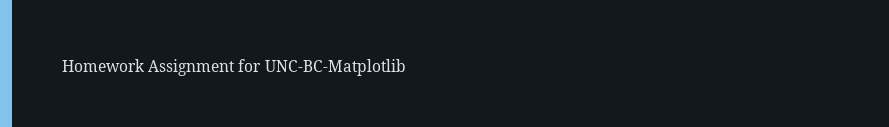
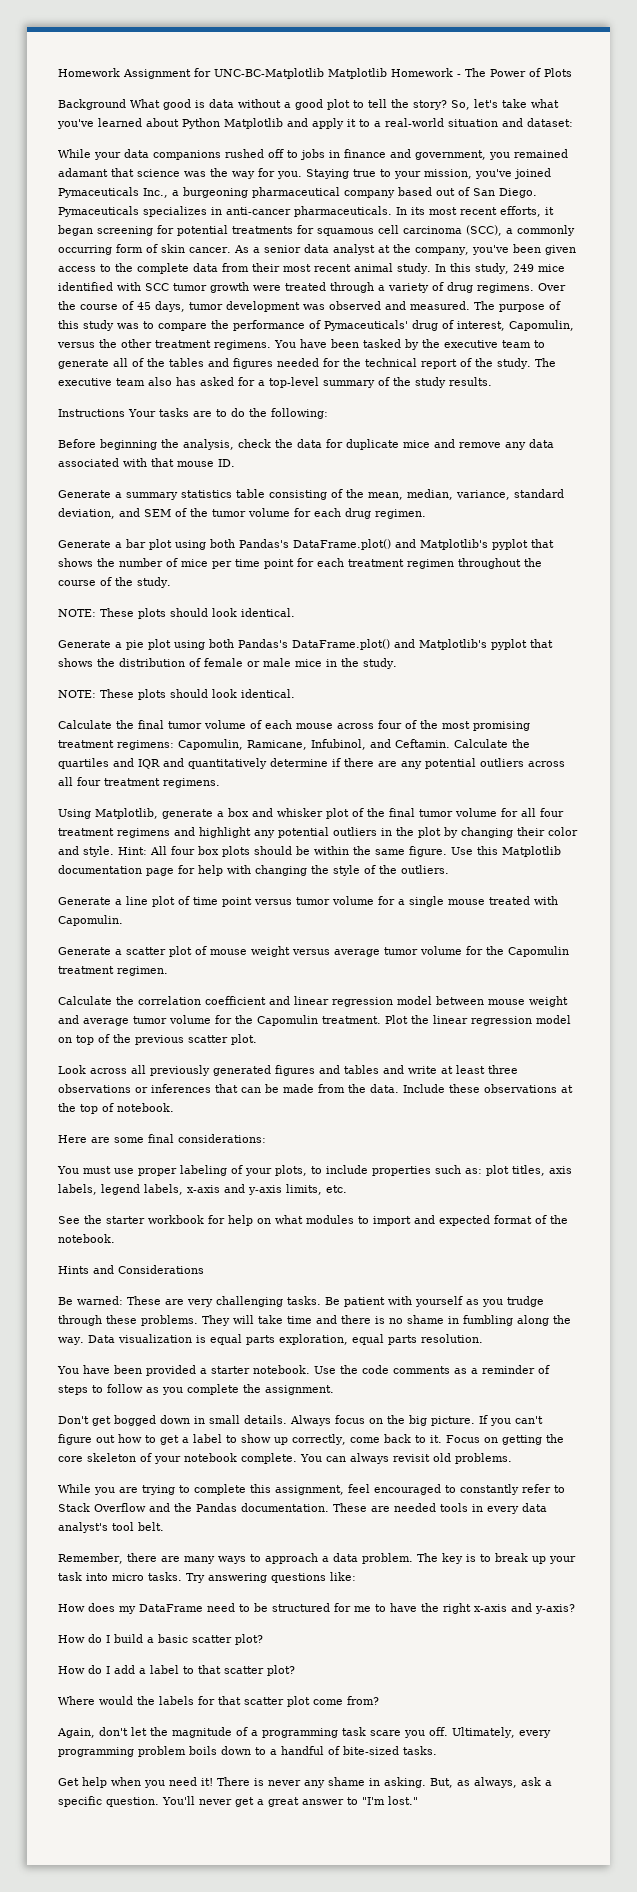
(406, 67) none -> [328,68,572,79] [58,99,559,110] [57,118,573,129] [58,149,568,160] [58,168,551,179] [58,187,537,198] [58,206,554,217] [58,225,575,236] [58,244,576,255] [58,263,565,274] [58,282,566,293] [58,301,561,312] [58,320,574,331] [57,339,545,350] [58,358,556,369] [58,377,492,388] [58,408,328,419] [58,439,554,450] [58,458,235,467] [58,489,564,500] [58,508,426,519] [58,539,554,550] [58,558,542,569] [58,577,171,588] [58,608,295,619] [58,639,553,650] [58,658,397,669] [58,689,295,700] [58,720,530,731] [58,739,530,750] [58,758,565,769] [58,777,220,788] [58,808,564,819] [58,827,578,838] [58,846,561,857] [58,865,449,876] [58,896,558,907] [58,915,123,926] [58,946,569,957] [58,966,168,976] [58,996,568,1007] [58,1015,571,1026] [58,1034,257,1045] [58,1065,518,1076] [58,1084,573,1093] [58,1103,174,1114] [58,1134,266,1143] [57,1165,572,1176] [58,1184,347,1195] [58,1215,568,1226] [58,1234,115,1243] [58,1265,204,1274] [58,1296,544,1307] [58,1315,571,1326] [58,1334,483,1345] [57,1365,550,1376] [58,1384,334,1395] [58,1415,543,1426] [58,1434,564,1445] [58,1453,512,1464] [58,1484,565,1495] [58,1503,547,1514] [58,1522,164,1533] [58,1553,576,1564] [58,1572,356,1583] [58,1603,575,1614] [58,1634,263,1645] [58,1665,295,1676] [58,1696,379,1707] [57,1727,551,1738] [58,1746,437,1757] [58,1777,552,1788] [58,1796,418,1807] Matplotlib Homework - The Power of Plots // Background What good is data without a good plot to tell the story? So, let's take what you've learned about Python Matplotlib and apply it to a real-world situation and dataset: // While your data companions rushed off to jobs in finance and government, you remained adamant that science was the way for you. Staying true to your mission, you've joined Pymaceuticals Inc., a burgeoning pharmaceutical company based out of San Diego. Pymaceuticals specializes in anti-cancer pharmaceuticals. In its most recent efforts, it began screening for potential treatments for squamous cell carcinoma (SCC), a commonly occurring form of skin cancer. As a senior data analyst at the company, you've been given access to the complete data from their most recent animal study. In this study, 249 mice identified with SCC tumor growth were treated through a variety of drug regimens. Over the course of 45 days, tumor development was observed and measured. The purpose of this study was to compare the performance of Pymaceuticals' drug of interest, Capomulin, versus the other treatment regimens. You have been tasked by the executive team to generate all of the tables and figures needed for the technical report of the study. The executive team also has asked for a top-level summary of the study results. // Instructions Your tasks are to do the following: // Before beginning the analysis, check the data for duplicate mice and remove any data associated with that mouse ID. // Generate a summary statistics table consisting of the mean, median, variance, standard deviation, and SEM of the tumor volume for each drug regimen. // Generate a bar plot using both Pandas's DataFrame.plot() and Matplotlib's pyplot that shows the number of mice per time point for each treatment regimen throughout the course of the study. // NOTE: These plots should look identical. // Generate a pie plot using both Pandas's DataFrame.plot() and Matplotlib's pyplot that shows the distribution of female or male mice in the study. // NOTE: These plots should look identical. // Calculate the final tumor volume of each mouse across four of the most promising treatment regimens: Capomulin, Ramicane, Infubinol, and Ceftamin. Calculate the quartiles and IQR and quantitatively determine if there are any potential outliers across all four treatment regimens. // Using Matplotlib, generate a box and whisker plot of the final tumor volume for all four treatment regimens and highlight any potential outliers in the plot by changing their color and style. Hint: All four box plots should be within the same figure. Use this Matplotlib documentation page for help with changing the style of the outliers. // Generate a line plot of time point versus tumor volume for a single mouse treated with Capomulin. // Generate a scatter plot of mouse weight versus average tumor volume for the Capomulin treatment regimen. // Calculate the correlation coefficient and linear regression model between mouse weight and average tumor volume for the Capomulin treatment. Plot the linear regression model on top of the previous scatter plot. // Look across all previously generated figures and tables and write at least three observations or inferences that can be made from the data. Include these observations at the top of notebook. // Here are some final considerations: // You must use proper labeling of your plots, to include properties such as: plot titles, axis labels, legend labels, x-axis and y-axis limits, etc. // See the starter workbook for help on what modules to import and expected format of the notebook. // Hints and Considerations // Be warned: These are very challenging tasks. Be patient with yourself as you trudge through these problems. They will take time and there is no shame in fumbling along the way. Data visualization is equal parts exploration, equal parts resolution. // You have been provided a starter notebook. Use the code comments as a reminder of steps to follow as you complete the assignment. // Don't get bogged down in small details. Always focus on the big picture. If you can't figure out how to get a label to show up correctly, come back to it. Focus on getting the core skeleton of your notebook complete. You can always revisit old problems. // While you are trying to complete this assignment, feel encouraged to constantly refer to Stack Overflow and the Pandas documentation. These are needed tools in every data analyst's tool belt. // Remember, there are many ways to approach a data problem. The key is to break up your task into micro tasks. Try answering questions like: // How does my DataFrame need to be structured for me to have the right x-axis and y-axis? // How do I build a basic scatter plot? // How do I add a label to that scatter plot? // Where would the labels for that scatter plot come from? // Again, don't let the magnitude of a programming task scare you off. Ultimately, every programming problem boils down to a handful of bite-sized tasks. // Get help when you need it! There is never any shame in asking. But, as always, ask a specific question. You'll never get a great answer to "I'm lost."

